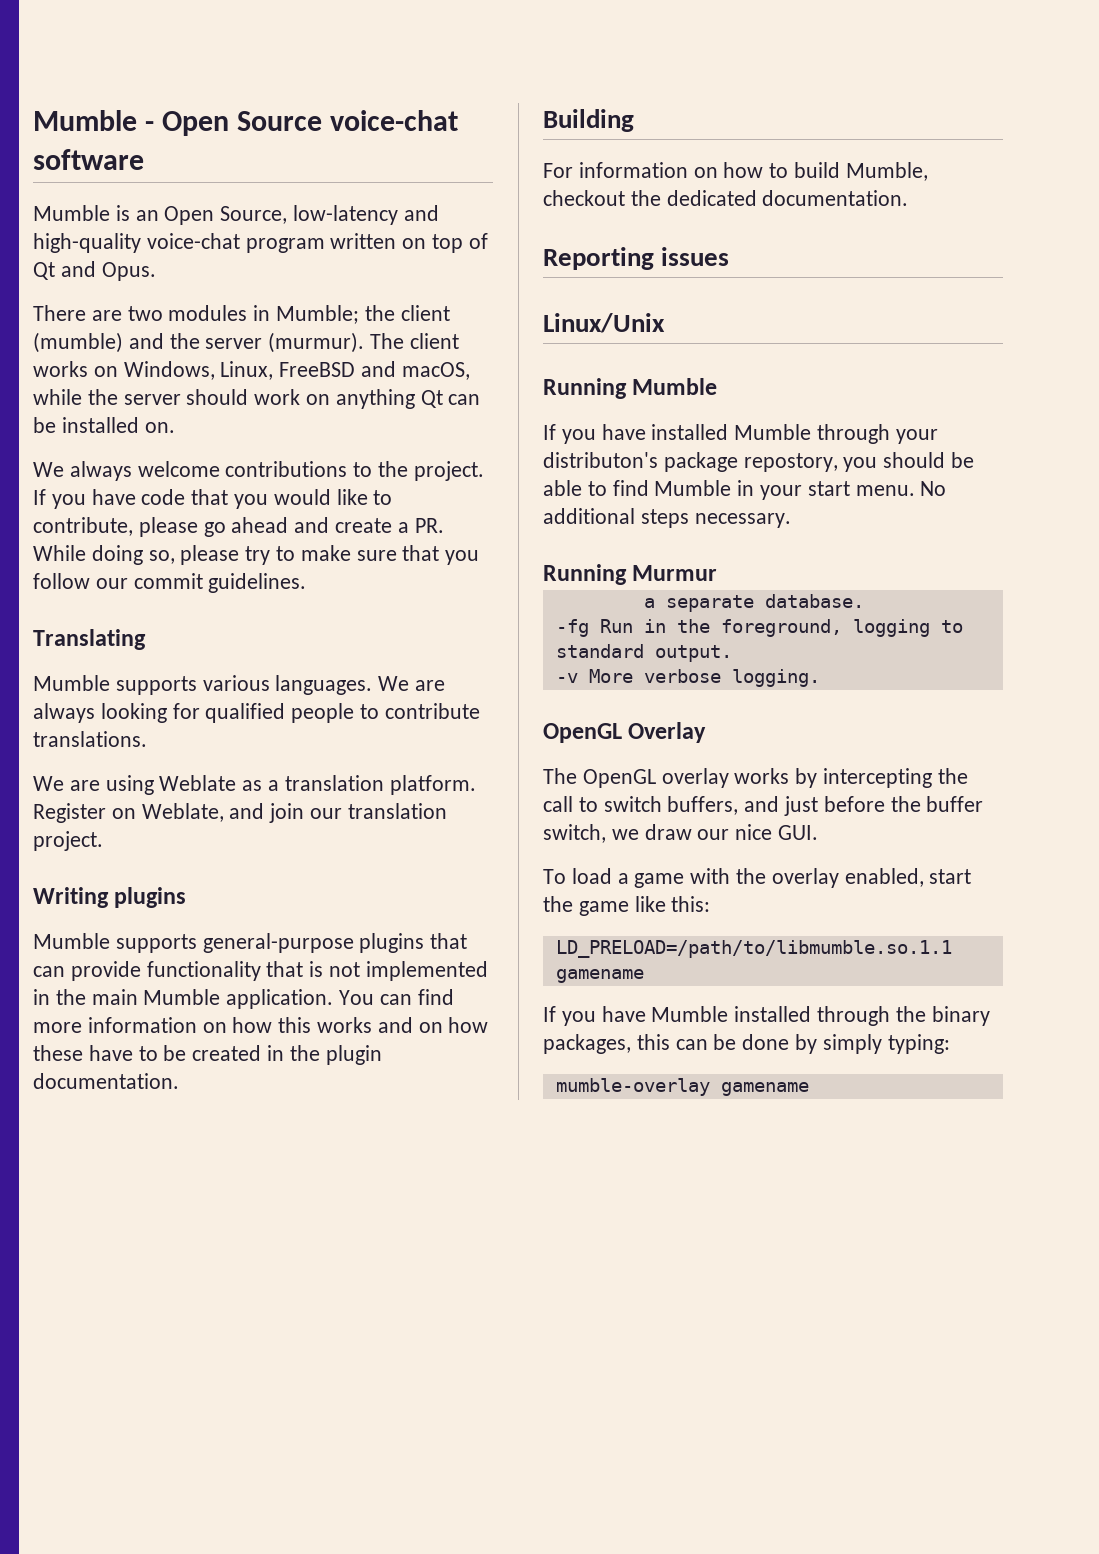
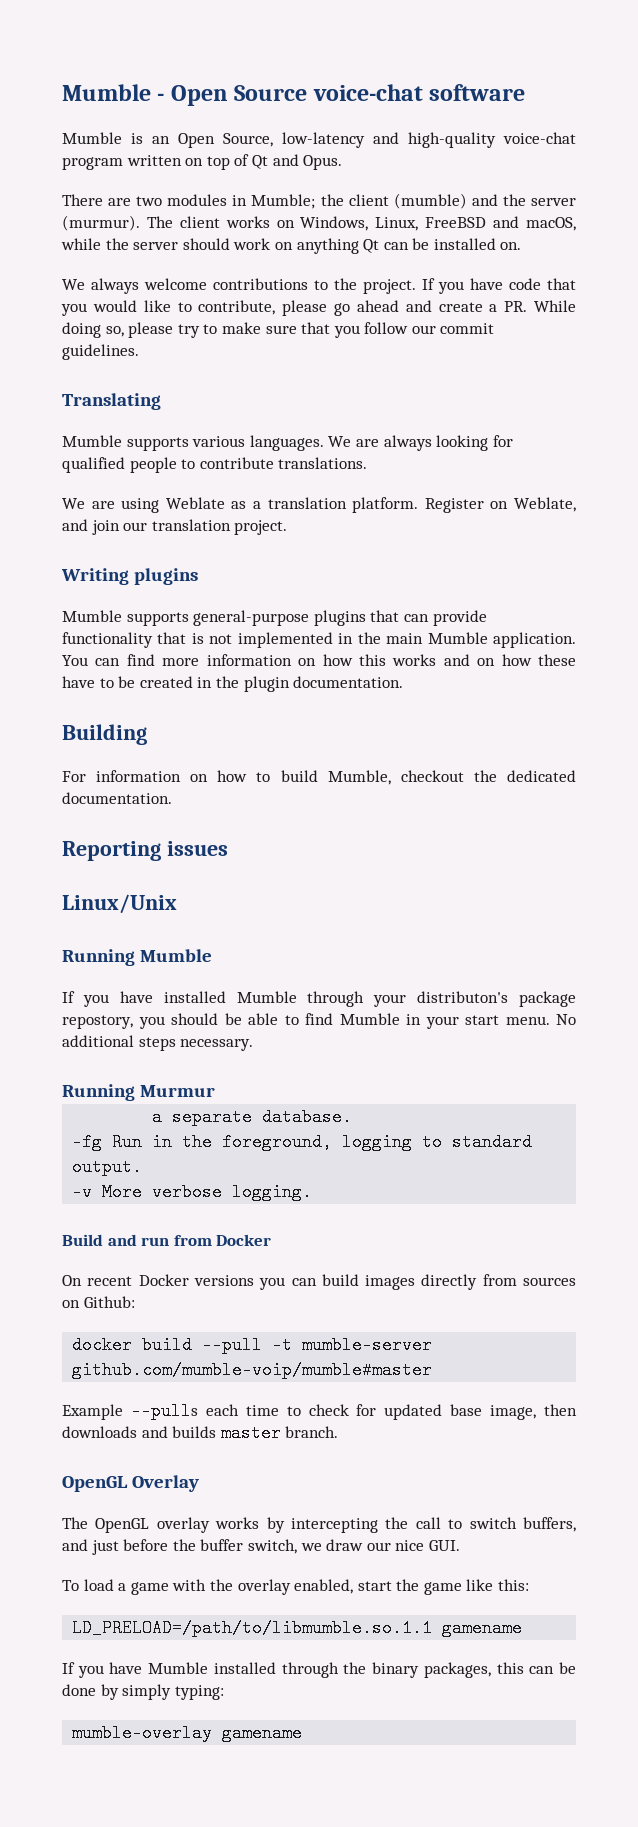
(820, 678) none -> [62,1234,272,1246] [62,1274,576,1290] [62,1296,135,1308] [72,1336,433,1354] [72,1361,433,1379] [62,1402,577,1420] [62,1424,339,1442] // Build and run from Docker // On recent Docker versions you can build images directly from sources on Github: // docker build --pull -t mumble-server github.com/mumble-voip/mumble#master // Example --pulls each time to check for updated base image, then downloads and builds master branch.

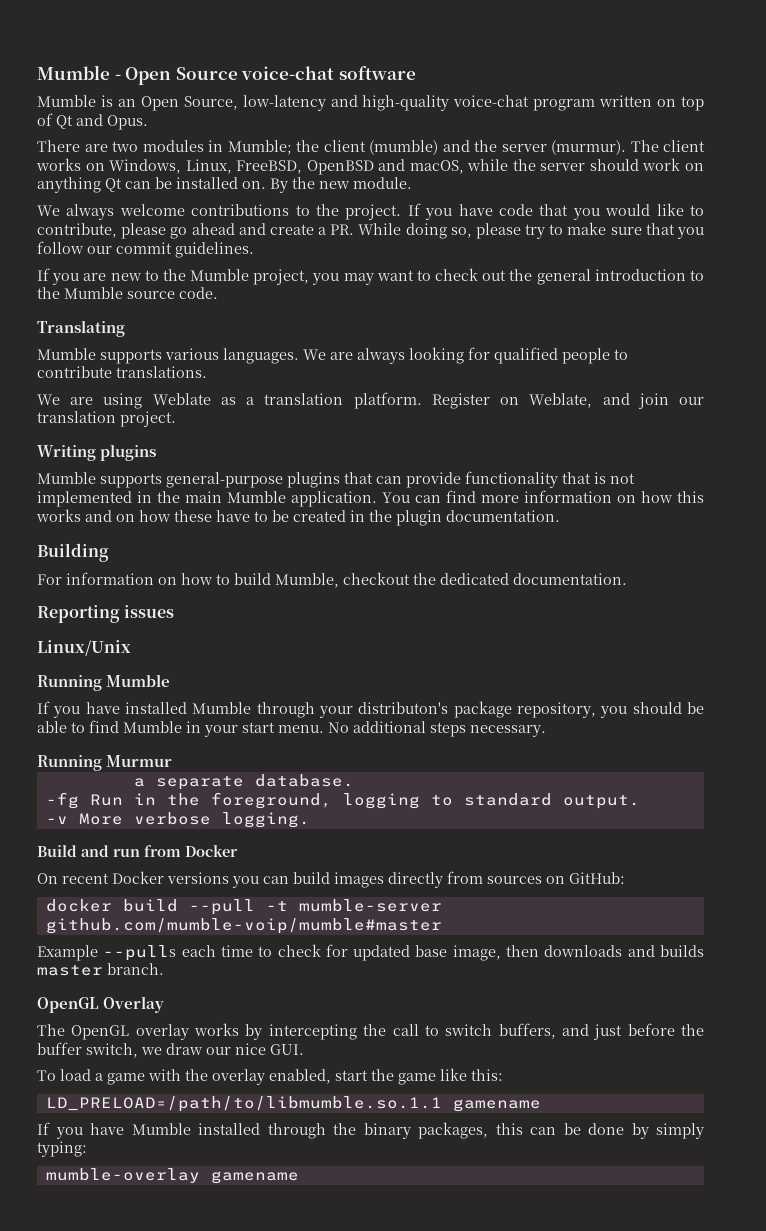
[425,217,487,228] FreeBSD -> [236,160,374,175] FreeBSD, OpenBSD
(522, 246) none -> [270,177,412,193] By the new module.
(139, 352) none -> [37,268,704,285] [37,287,218,299] // If you are new to the Mumble project, you may want to check out the general introduction to the Mumble source code.
[62,1015,133,1029] repostory, -> [517,702,596,718] repository,
[83,1296,135,1308] Github: -> [569,872,625,884] GitHub:

